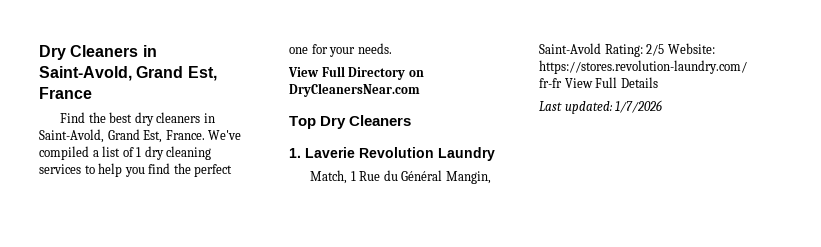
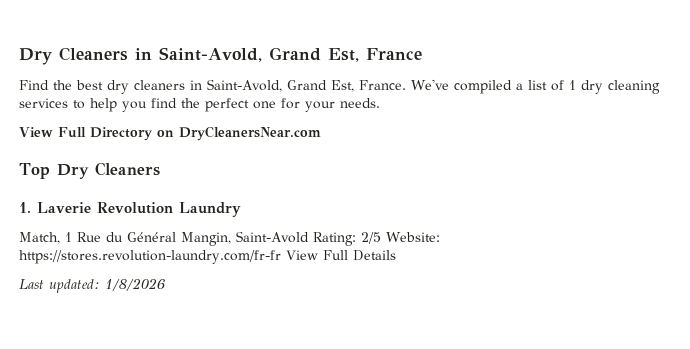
[615,100,663,113] 1/7/2026 -> [105,278,165,291] 1/8/2026

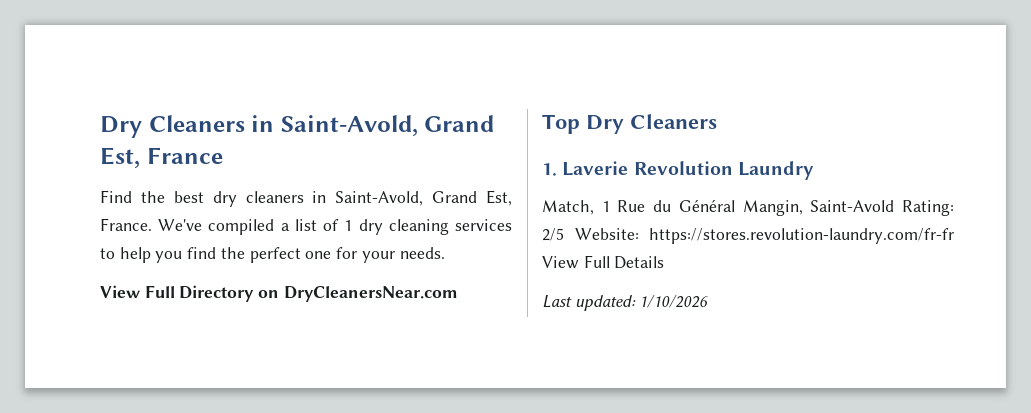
[105,278,165,291] 1/8/2026 -> [639,295,709,308] 1/10/2026

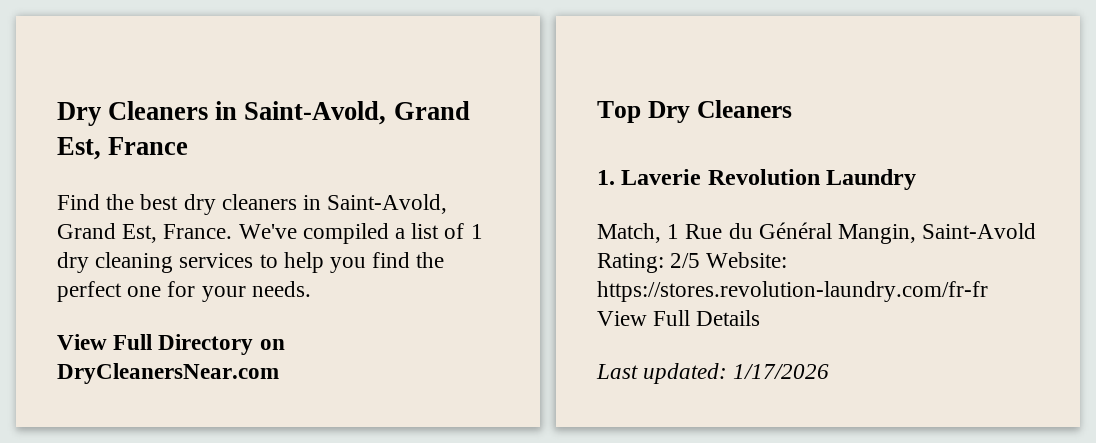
[639,295,709,308] 1/10/2026 -> [733,364,830,379] 1/17/2026

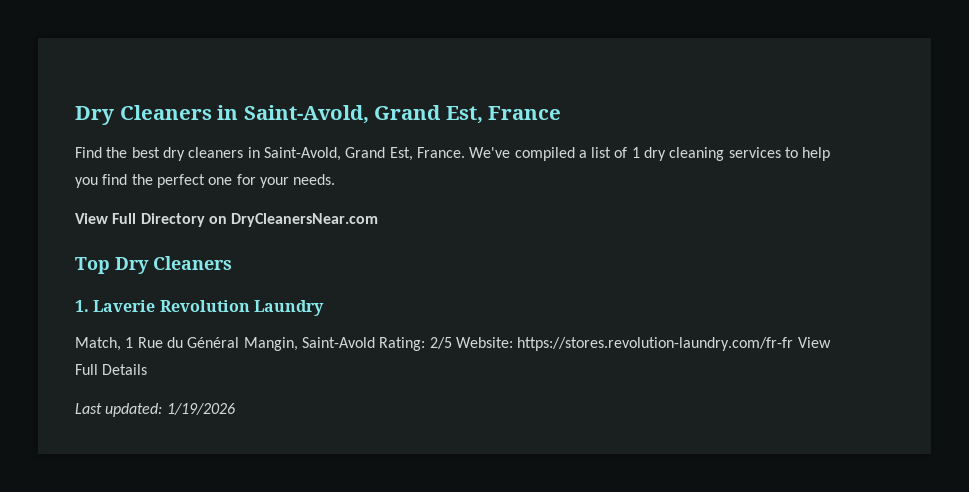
[733,364,830,379] 1/17/2026 -> [166,403,235,415] 1/19/2026

